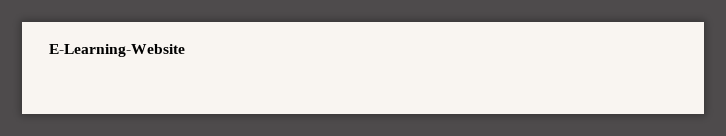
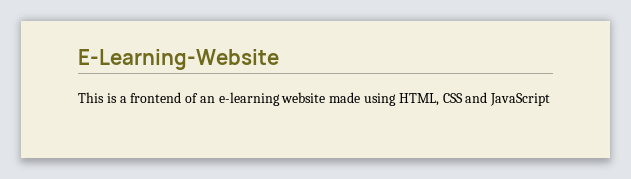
(185, 50) none -> [78,92,551,106] // This is a frontend of an e-learning website made using HTML, CSS and JavaScript

